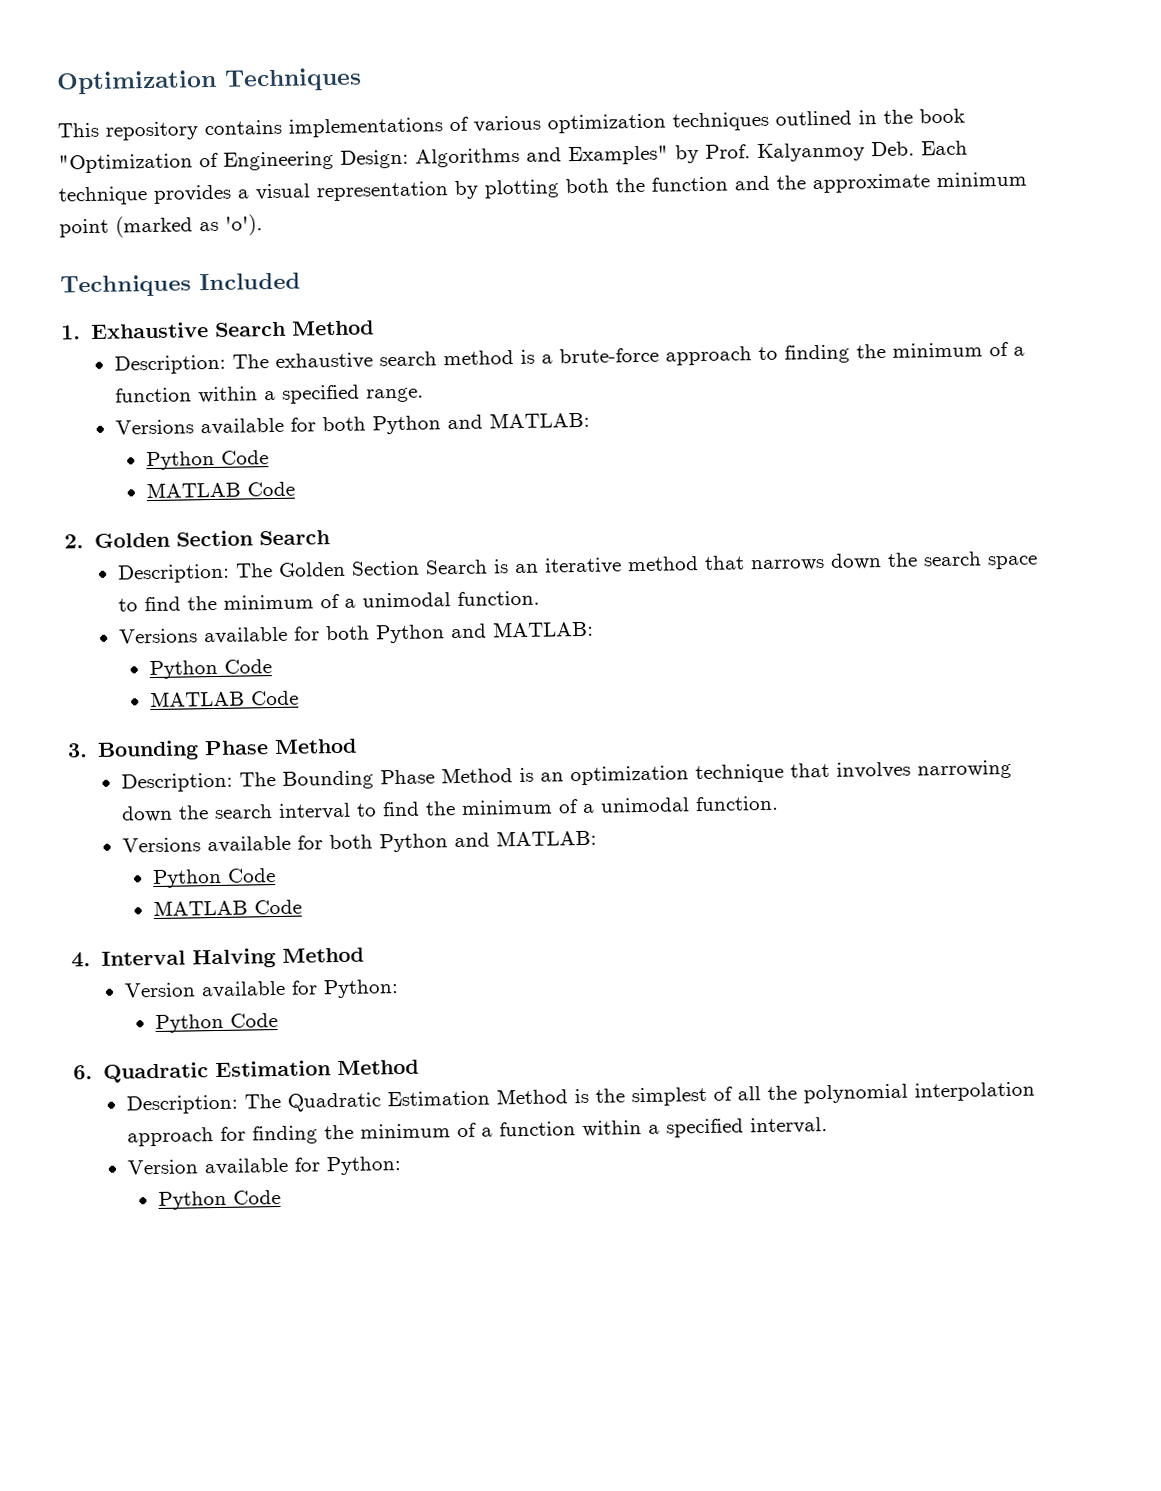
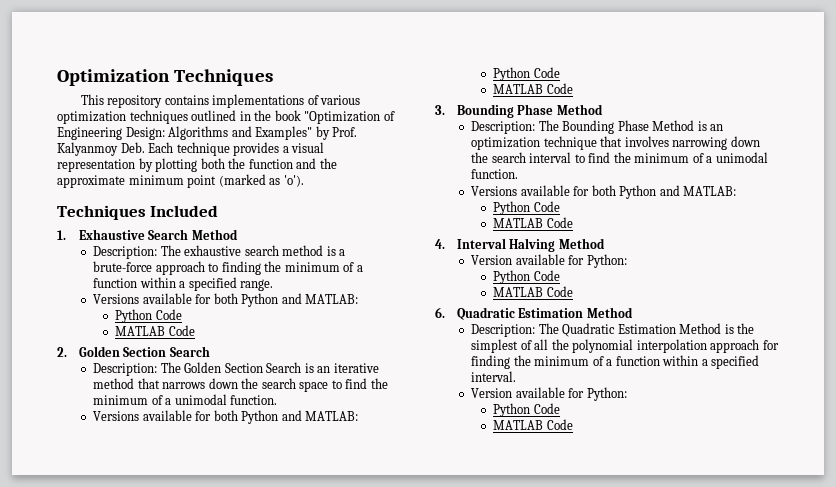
(278, 1020) none -> [493,286,573,297] // MATLAB Code
(281, 1197) none -> [493,419,573,430] // MATLAB Code

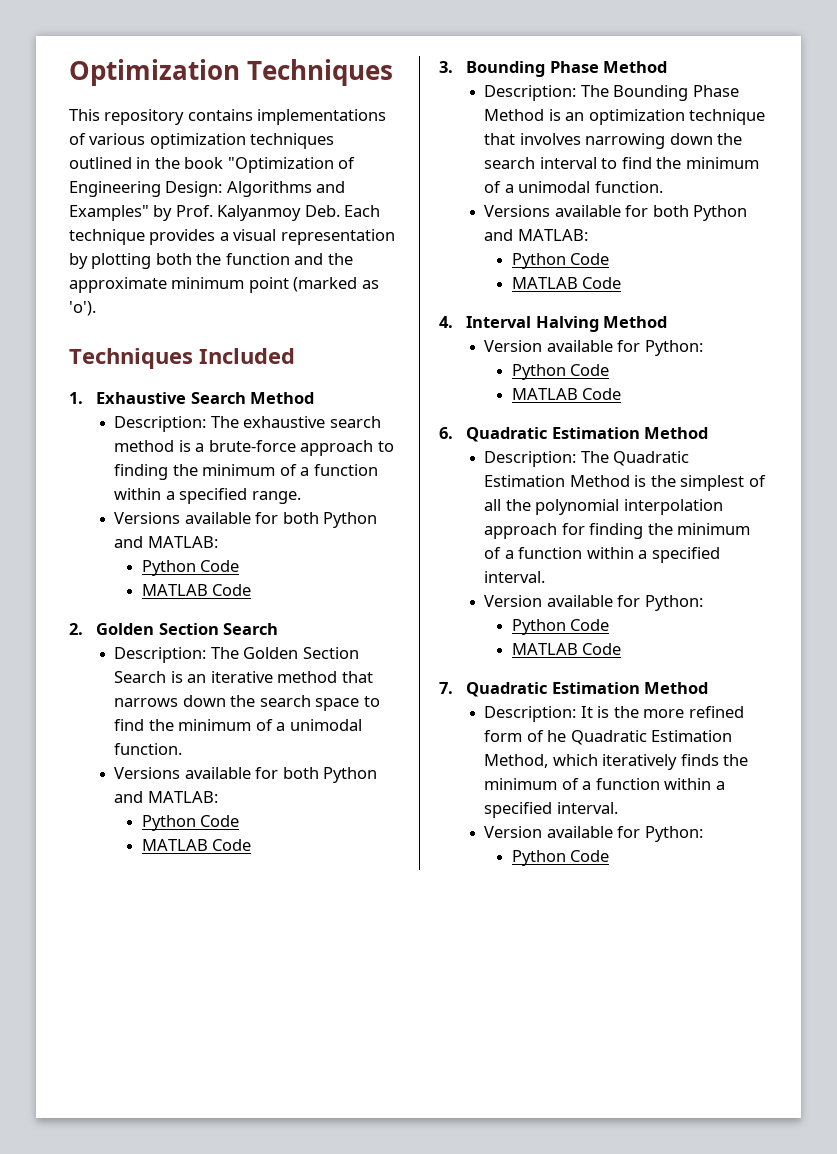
(573, 424) none -> [439,682,709,697] [484,706,744,722] [484,730,733,745] [484,754,749,770] [484,778,725,790] [484,802,618,818] [484,826,703,842] [511,850,610,866] // 7. Quadratic Estimation Method // Description: It is the more refined form of he Quadratic Estimation Method, which iteratively finds the minimum of a function within a specified interval. // Version available for Python: // Python Code

